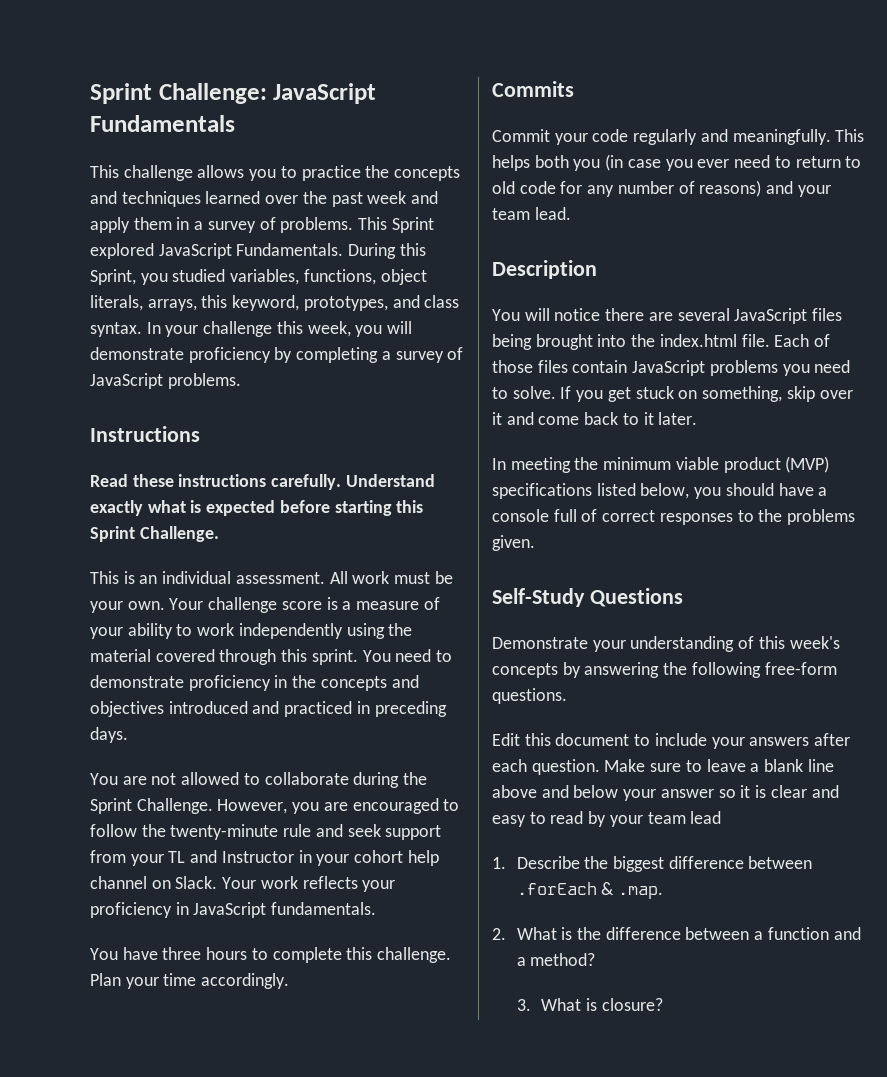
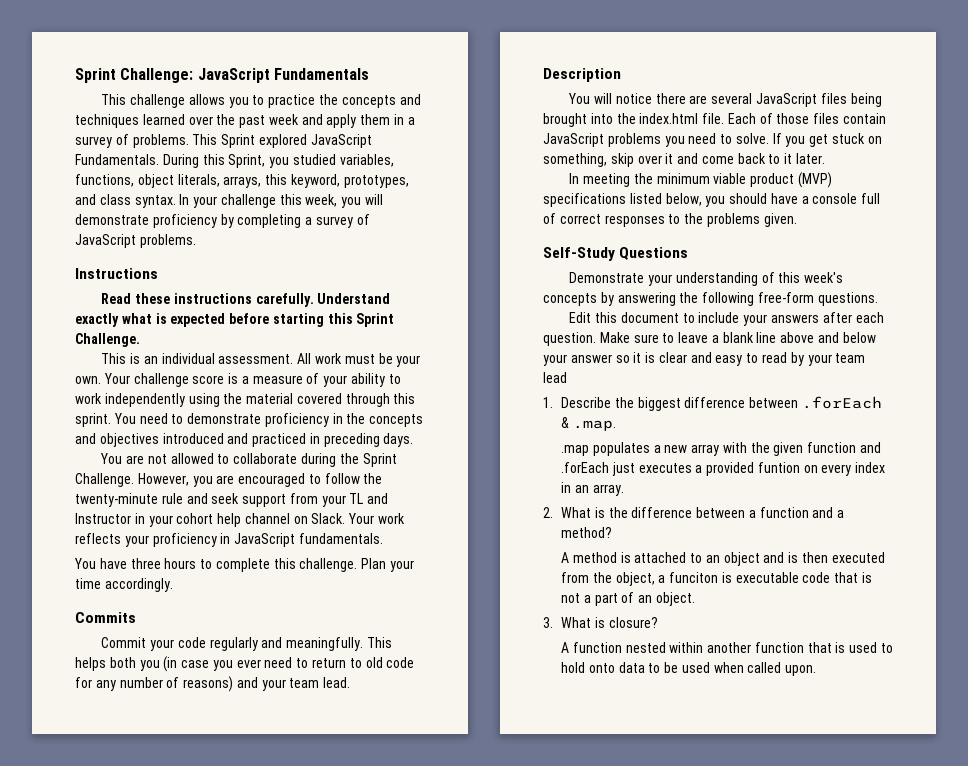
(664, 892) none -> [560,442,881,456] [560,462,886,476] [560,482,624,496] // .map populates a new array with the given function and .forEach just executes a provided funtion on every index in an array.
[516,998,663,1011] 3. What is closure? -> [560,552,885,566] [560,572,872,586] [560,592,695,606] [543,617,658,628] [560,642,893,653] [560,662,817,676] A method is attached to an object and is then executed from the object, a funciton is executable code that is not a part of an object. // 3. What is closure? // A function nested within another function that is used to hold onto data to be used when called upon.

